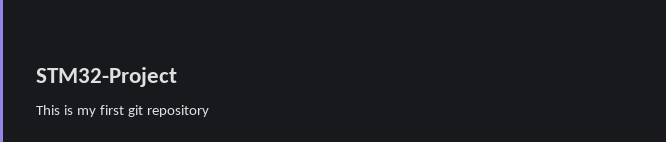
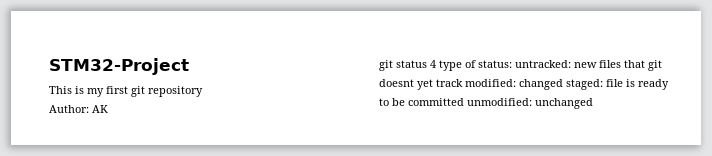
(209, 111) none -> [49,105,108,113] [379,60,662,71] [379,79,669,90] [379,98,593,109] // Author: AK // git status 4 type of status: untracked: new files that git doesnt yet track modified: changed staged: file is ready to be committed unmodified: unchanged

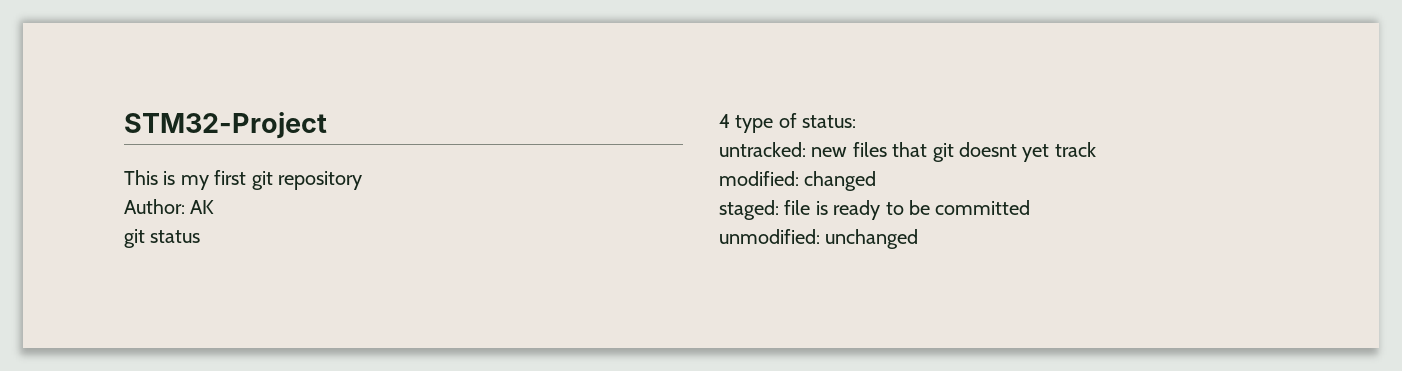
(427, 64) none -> (201, 236) //
(512, 64) none -> (857, 121) //
(463, 83) none -> (1096, 149) //
(563, 84) none -> (877, 181) //
(464, 102) none -> (1031, 207) //

